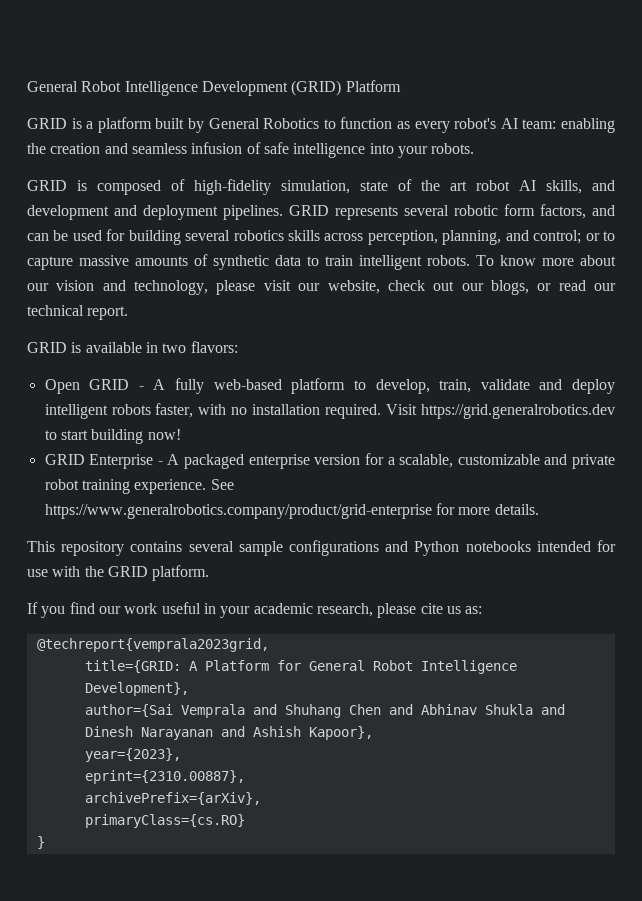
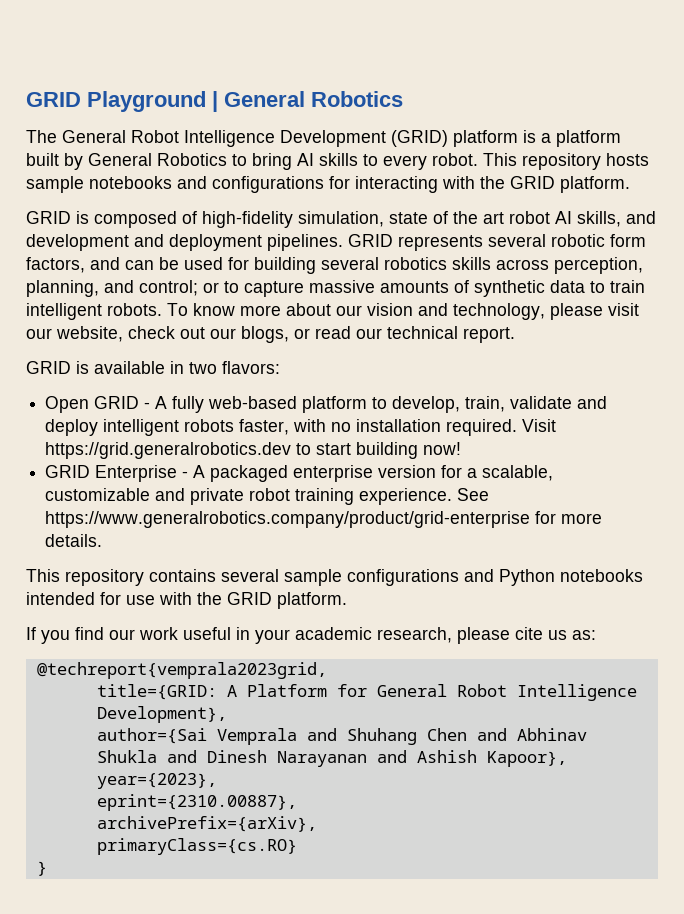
(27, 86) none -> [26,91,403,112] [26,130,57,143] GRID Playground | General Robotics // The
[345,80,401,92] [27,118,67,129] Platform // GRID -> [453,130,518,147] platform
[340,117,616,133] [27,142,475,158] function as every robot's AI team: enabling the creation and seamless infusion of safe intelligence into your robots. -> [252,153,649,170] [26,176,630,193] bring AI skills to every robot. This repository hosts sample notebooks and configurations for interacting with the GRID platform.

